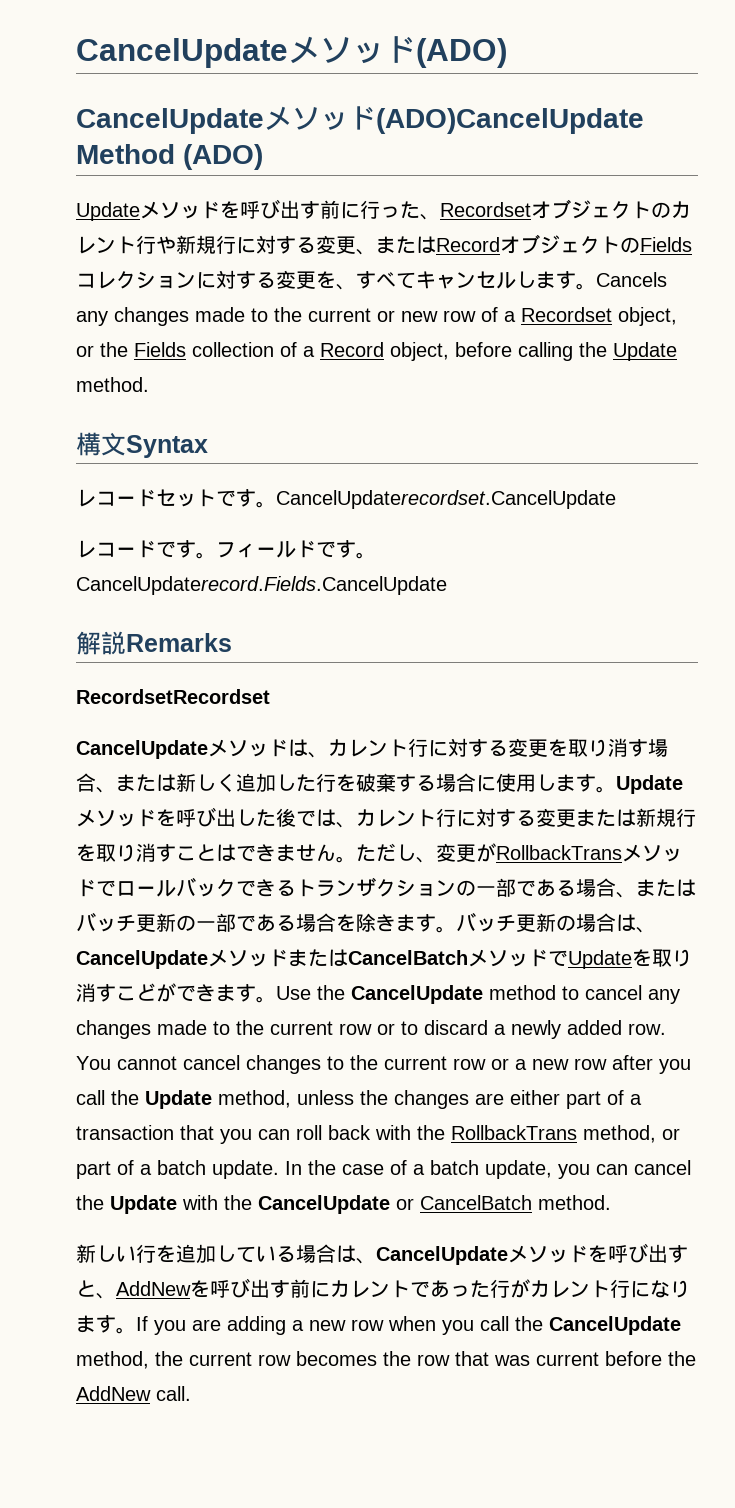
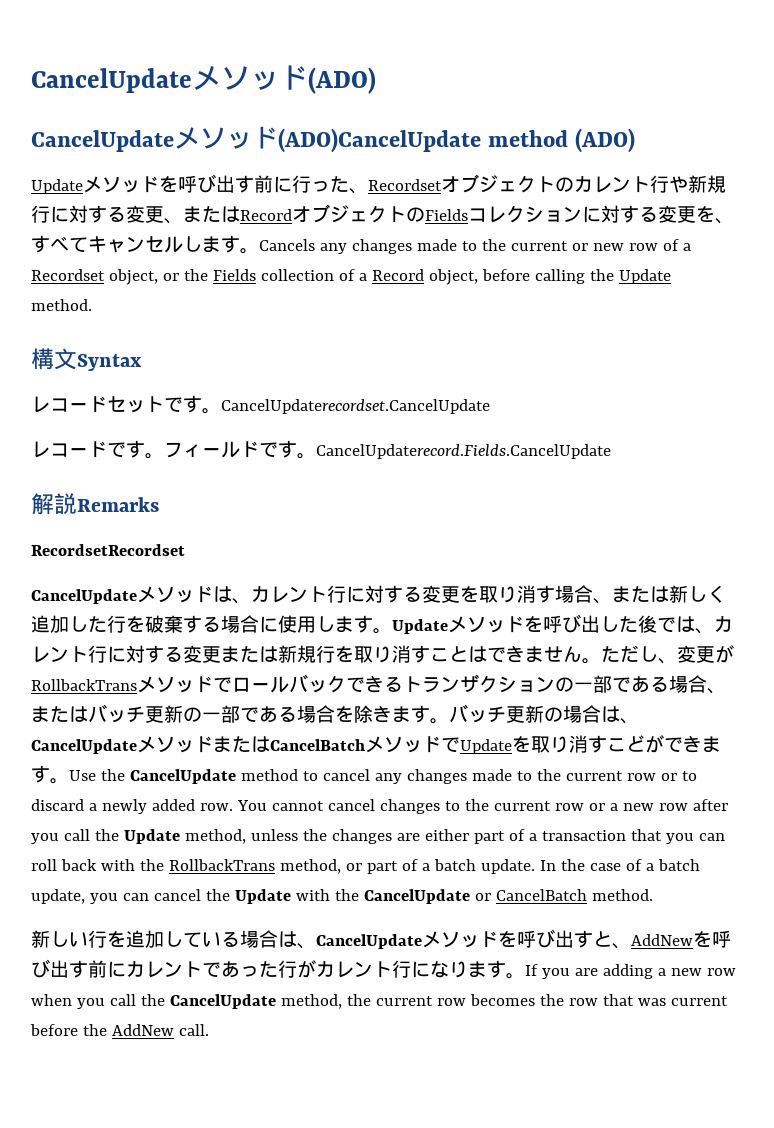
[76,144,175,164] Method -> [488,130,569,147] method

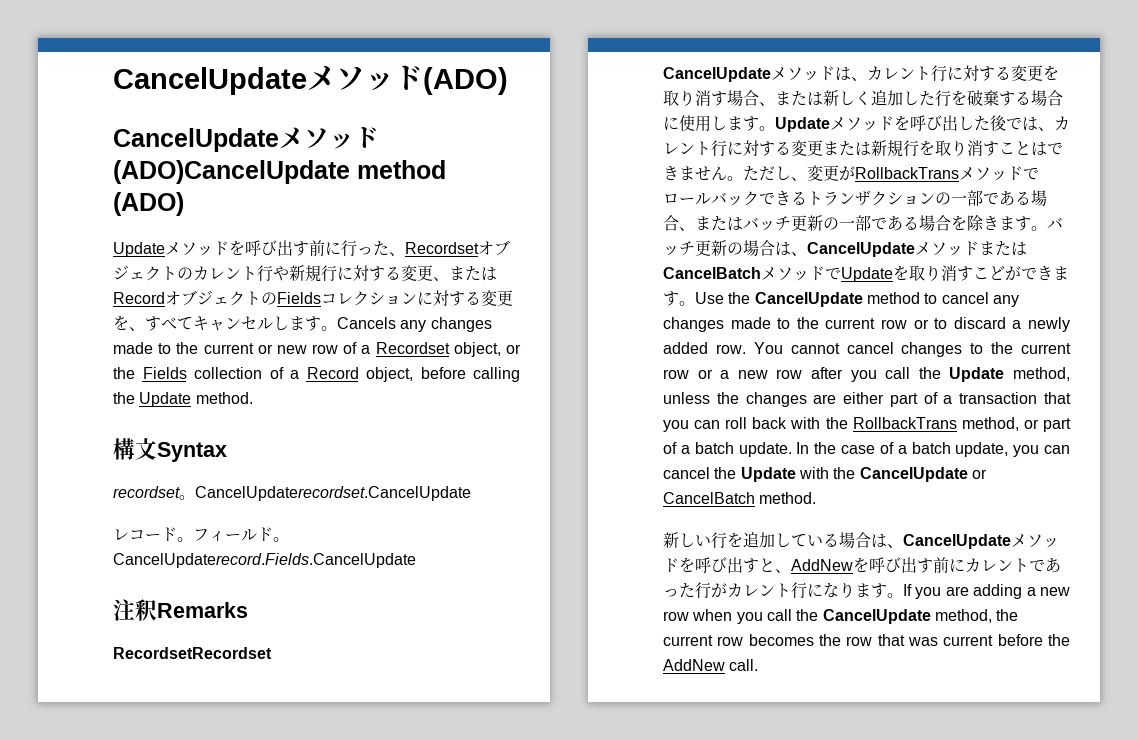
[31,395,202,413] レコードセットです -> [113,486,180,498] recordset
[107,440,145,458] です -> (177, 534) none
[259,440,297,458] です -> (273, 534) none
[31,493,77,515] 解説 -> [113,599,157,621] 注釈

